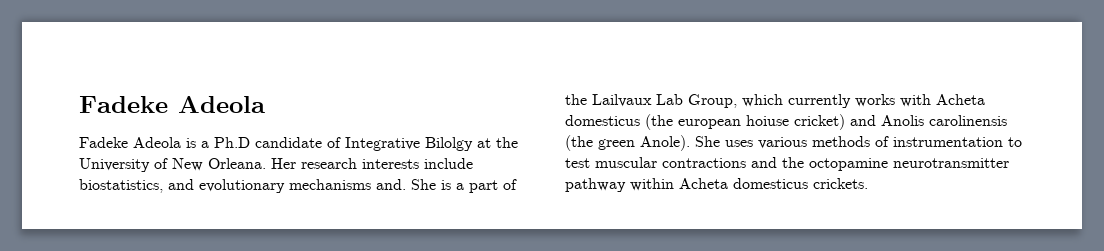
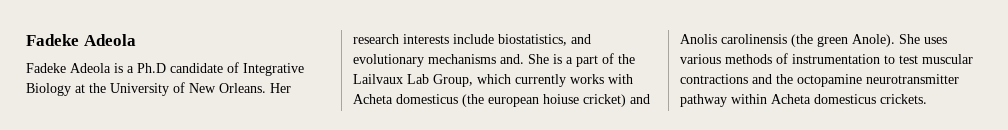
[425,137,473,151] Bilolgy -> [26,83,71,96] Biology
[208,158,266,169] Orleana. -> [219,83,266,93] Orleans.

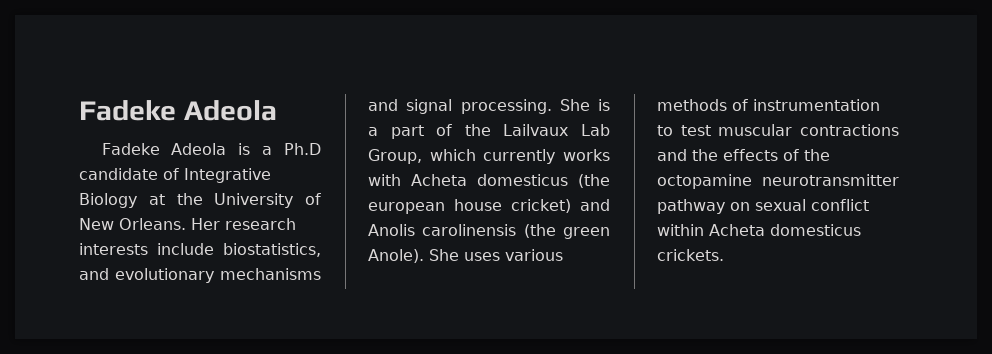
[500,54,524,64] and. -> [368,99,552,114] and signal processing.
[543,94,579,104] hoiuse -> [454,199,502,211] house
[797,74,959,87] [680,94,727,107] octopamine neurotransmitter pathway -> [723,149,830,161] [657,174,899,189] [657,199,869,214] effects of the octopamine neurotransmitter pathway on sexual conflict

